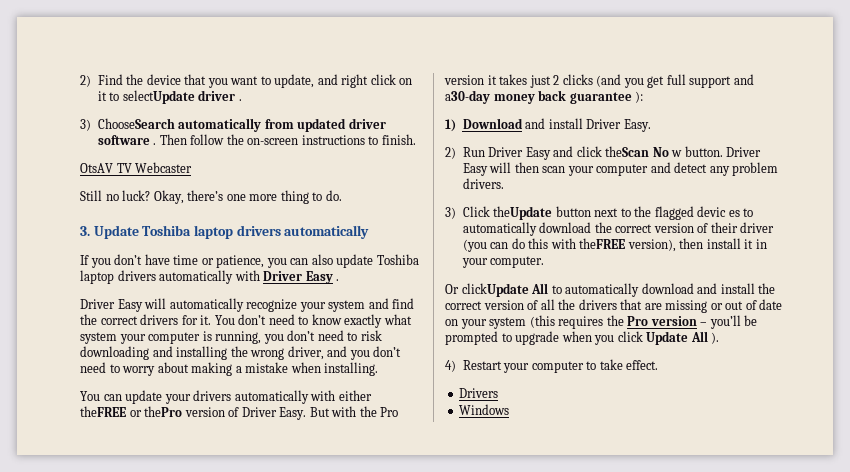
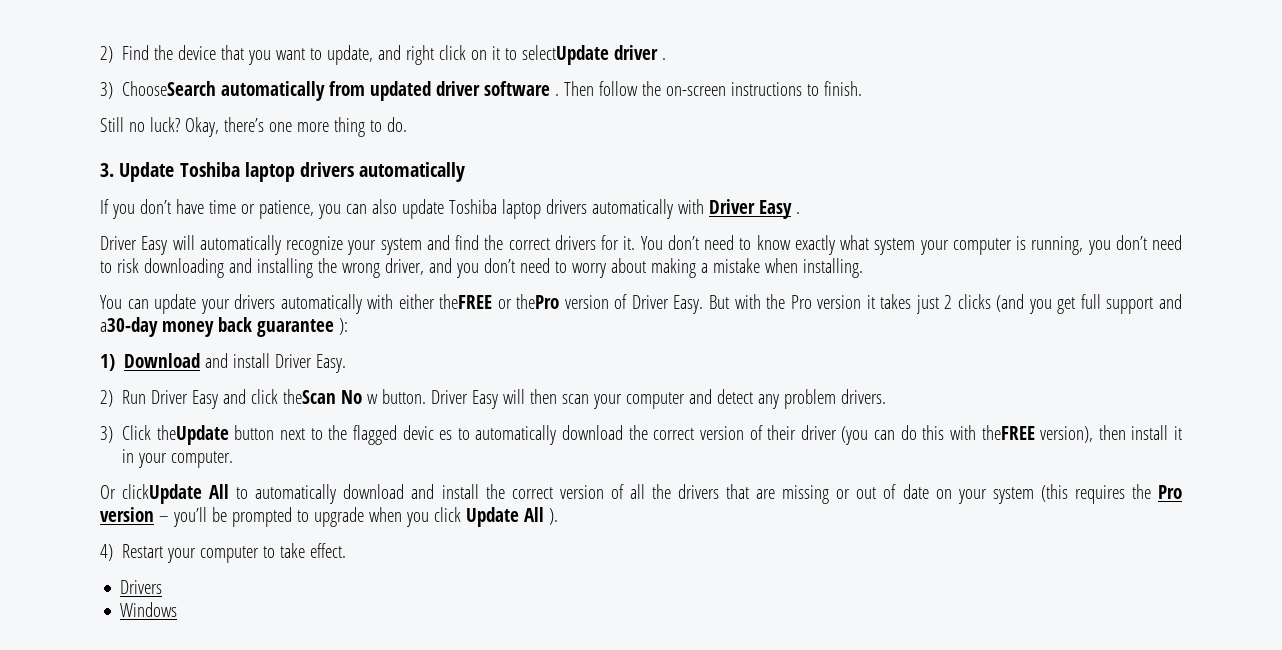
[80,162,193,173] // OtsAV TV Webcaster -> (863, 88) none

